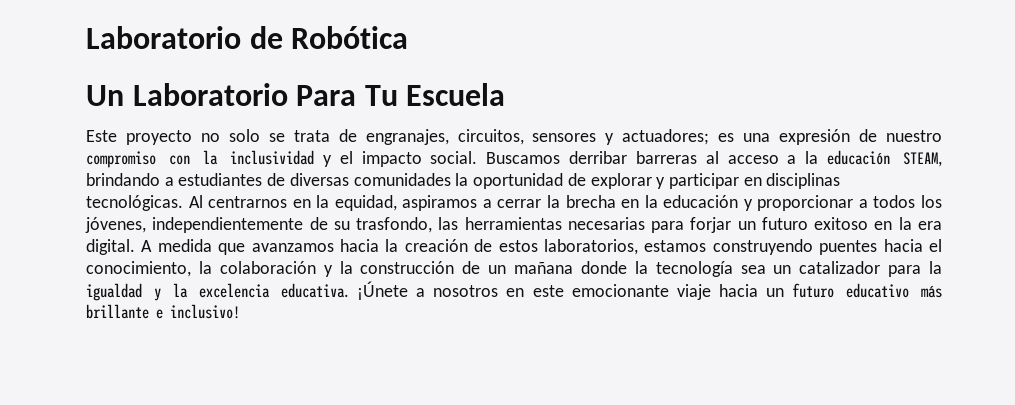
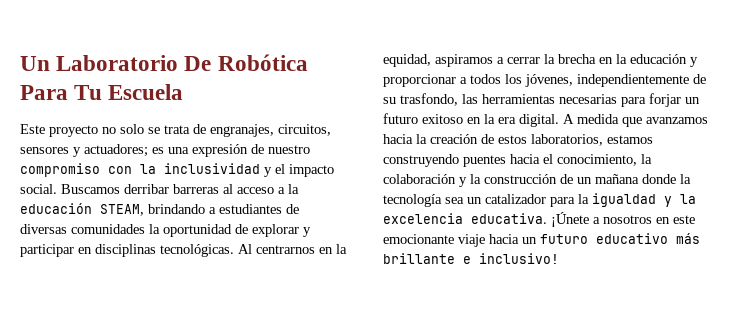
[86,26,409,49] [86,83,288,106] Laboratorio de Robótica // Un Laboratorio -> [20,54,308,71] Un Laboratorio De Robótica

